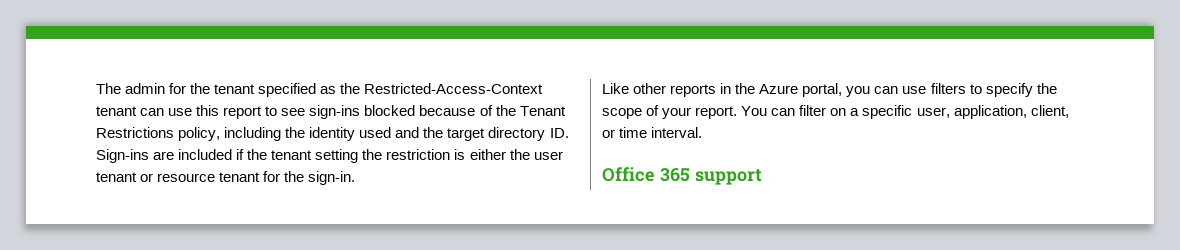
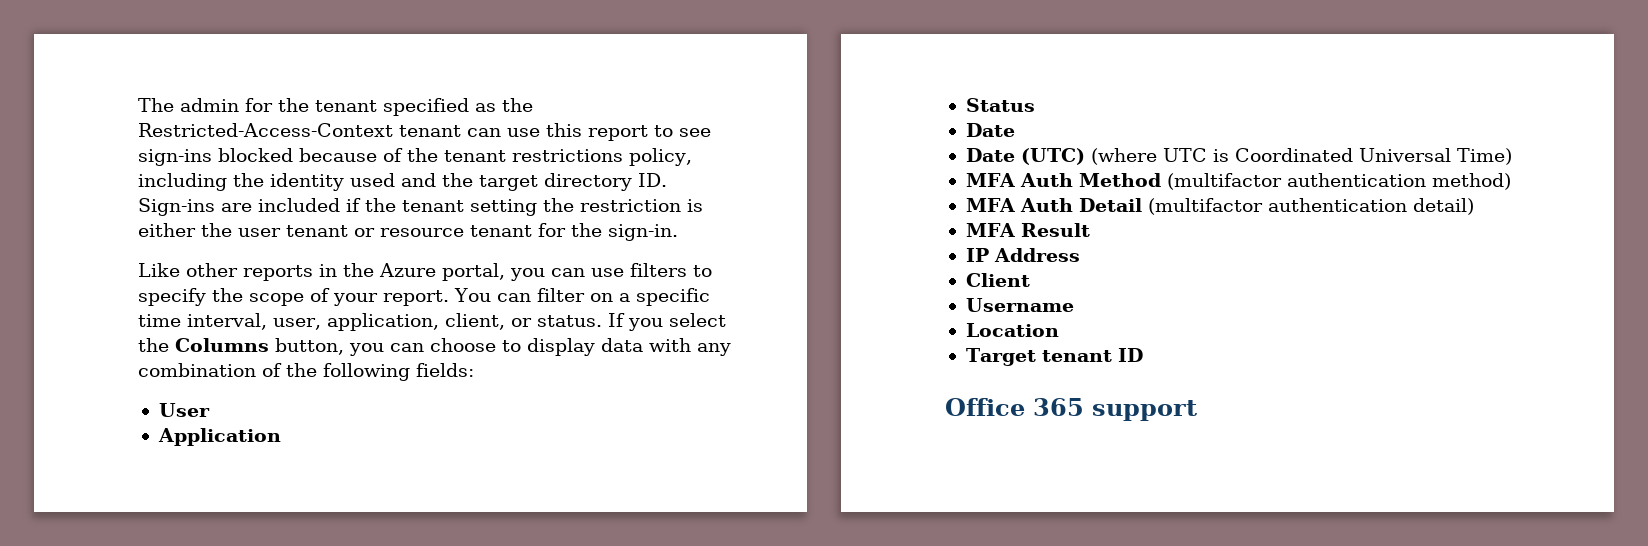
[519,106,566,116] [96,127,174,138] Tenant Restrictions -> [444,149,623,162] tenant restrictions
(913, 112) none -> [138,313,267,330] time interval,
[619,127,703,138] time interval. -> [536,313,726,331] [138,338,731,356] [138,363,474,381] [158,403,210,417] [157,428,281,446] [965,98,1035,112] [965,123,1015,137] [965,148,1512,165] [965,173,1511,190] [965,198,1474,215] [965,223,1090,237] [965,248,1080,262] [965,273,1030,287] [965,298,1074,312] [965,323,1059,337] [965,348,1143,366] status. If you select the Columns button, you can choose to display data with any combination of the following fields: // User // Application // Status // Date // Date (UTC) (where UTC is Coordinated Universal Time) // MFA Auth Method (multifactor authentication method) // MFA Auth Detail (multifactor authentication detail) // MFA Result // IP Address // Client // Username // Location // Target tenant ID

